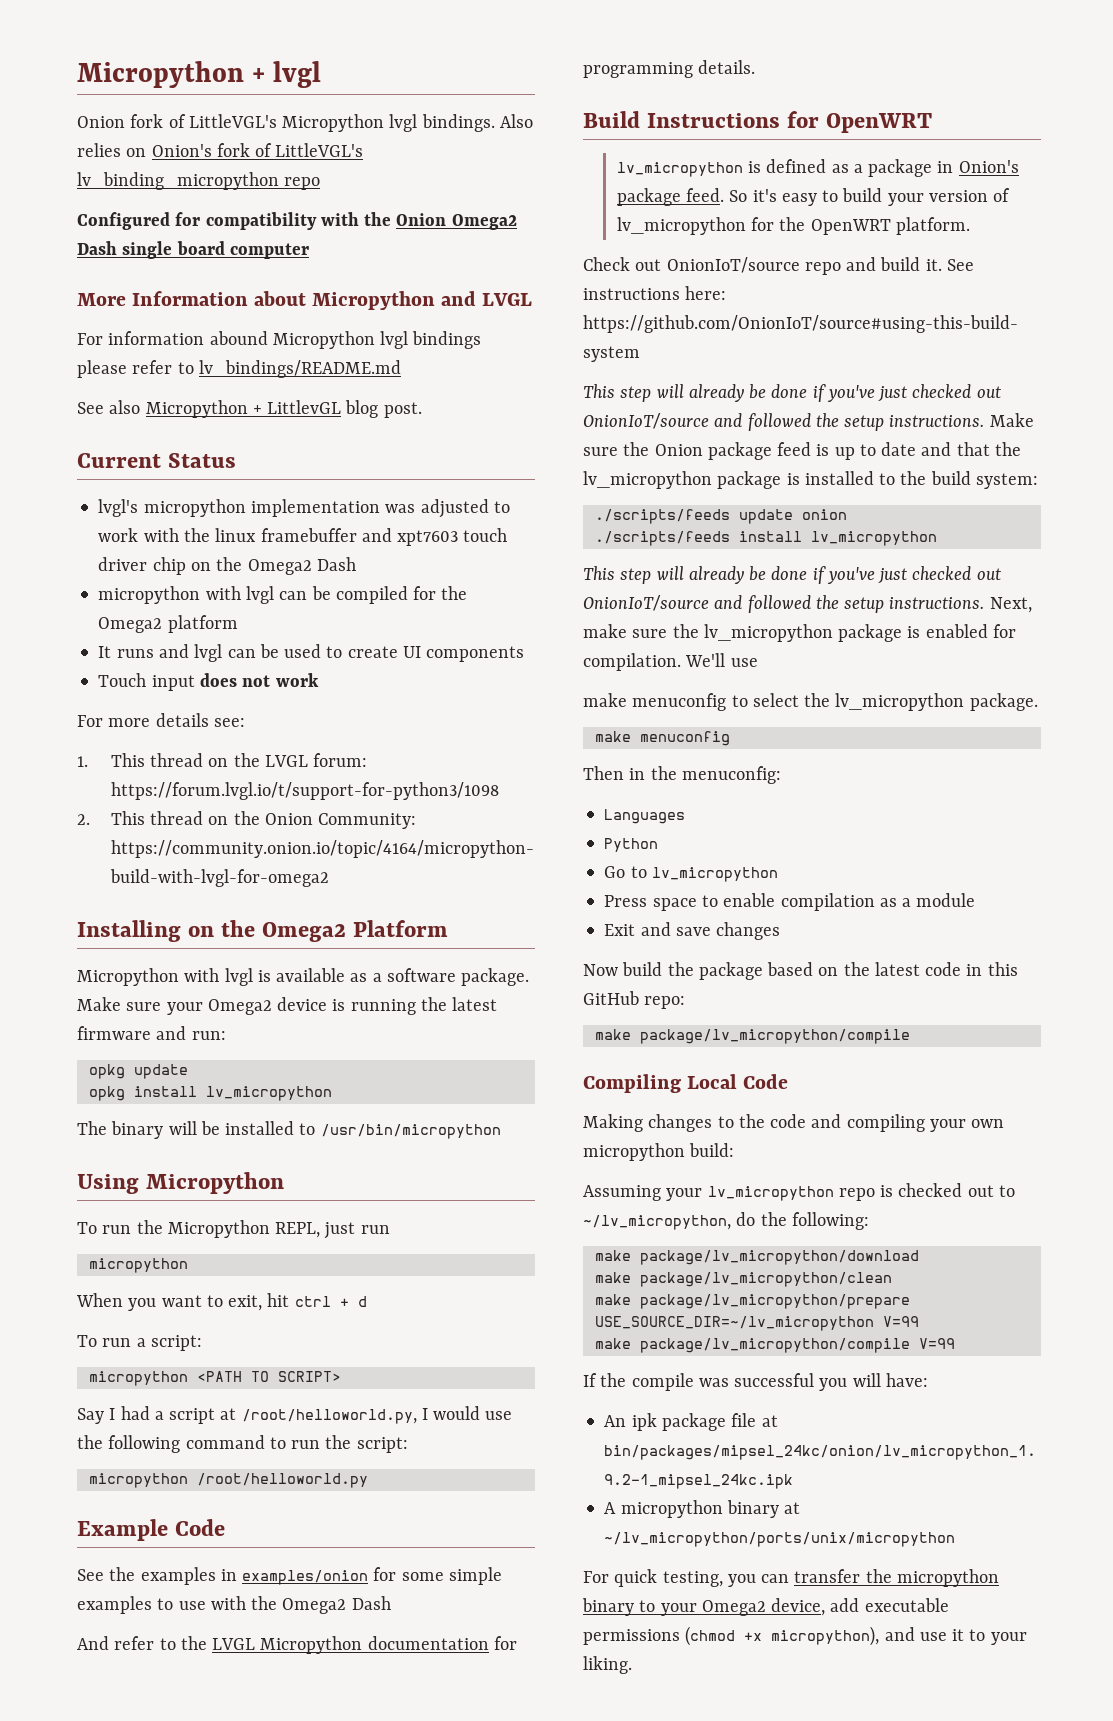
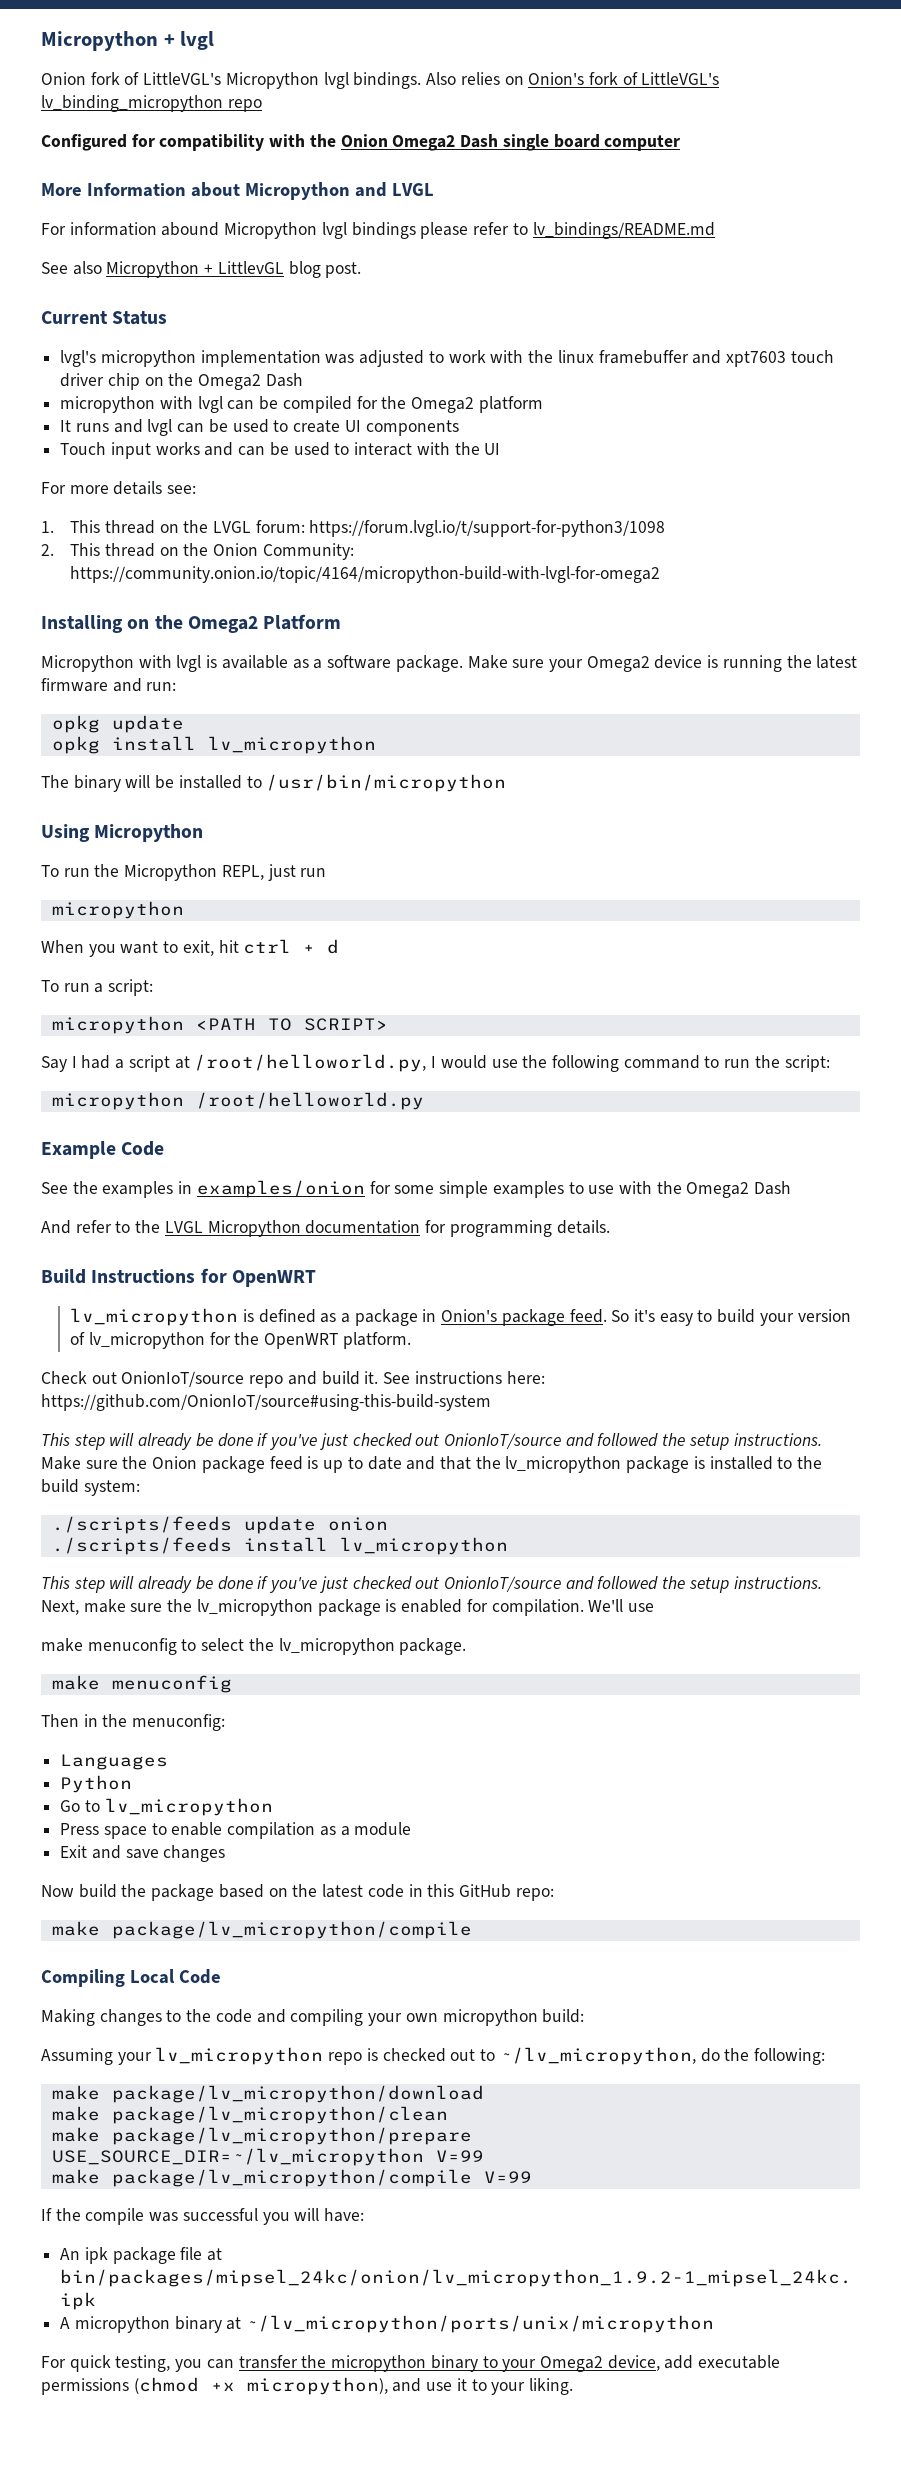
[199,673,319,687] does not work -> [155,442,501,456] works and can be used to interact with the UI

